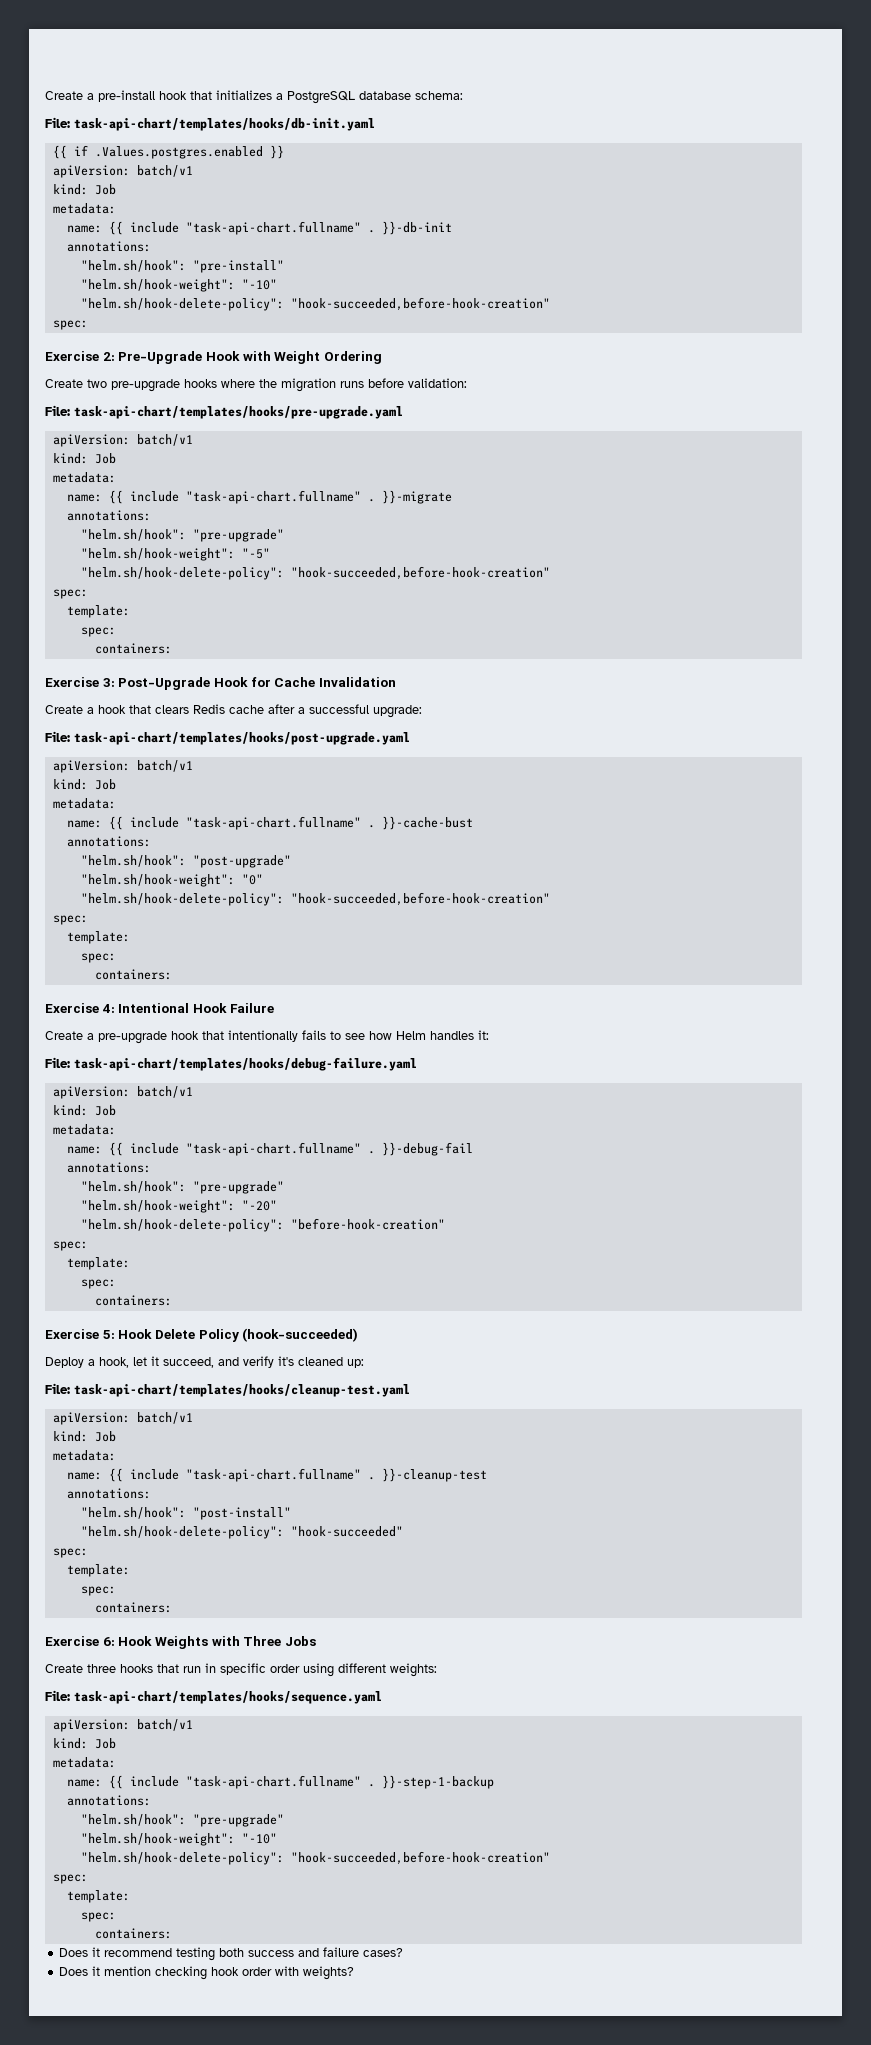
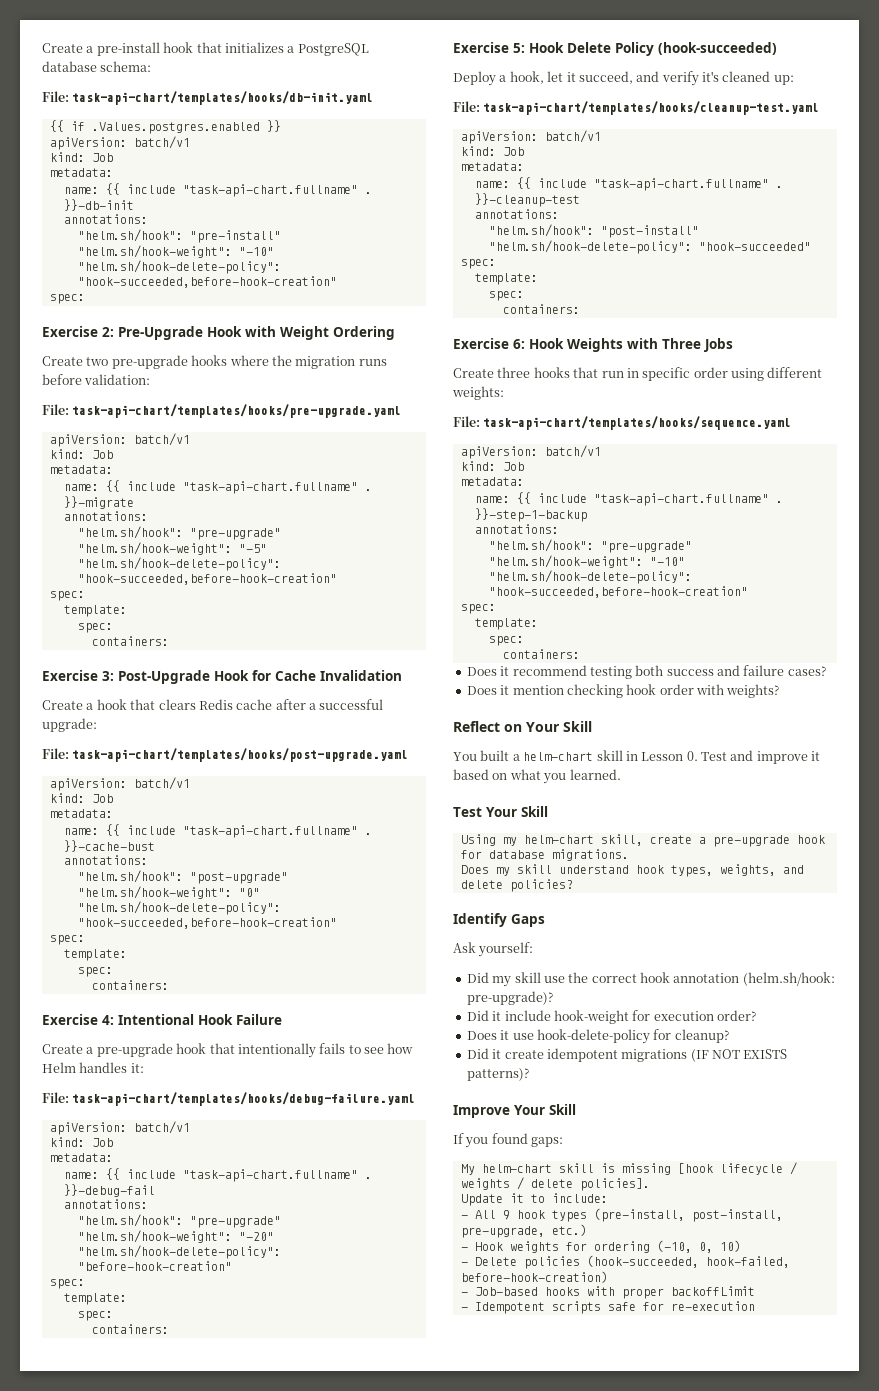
(355, 1973) none -> [453,721,592,732] [453,750,821,764] [453,769,621,784] [453,806,548,817] [460,834,825,847] [460,849,629,861] [460,864,804,877] [460,879,573,892] [453,913,545,927] [453,942,534,957] [466,972,835,987] [466,991,553,1005] [466,1010,756,1024] [466,1029,729,1044] [466,1048,788,1062] [466,1068,529,1081] [453,1104,576,1118] [453,1133,564,1148] [460,1162,797,1175] [460,1177,650,1191] [460,1193,608,1206] [460,1208,783,1222] [460,1224,587,1238] [460,1240,741,1253] [460,1255,790,1269] [460,1271,608,1283] [460,1286,755,1299] [460,1301,755,1314] // Reflect on Your Skill // You built a helm-chart skill in Lesson 0. Test and improve it based on what you learned. // Test Your Skill // Using my helm-chart skill, create a pre-upgrade hook for database migrations. // Does my skill understand hook types, weights, and delete policies? // Identify Gaps // Ask yourself: // Did my skill use the correct hook annotation (helm.sh/hook: pre-upgrade)? // Did it include hook-weight for execution order? // Does it use hook-delete-policy for cleanup? // Did it create idempotent migrations (IF NOT EXISTS patterns)? // Improve Your Skill // If you found gaps: // My helm-chart skill is missing [hook lifecycle / weights / delete policies]. // Update it to include: // - All 9 hook types (pre-install, post-install, pre-upgrade, etc.) // - Hook weights for ordering (-10, 0, 10) // - Delete policies (hook-succeeded, hook-failed, before-hook-creation) // - Job-based hooks with proper backoffLimit // - Idempotent scripts safe for re-execution

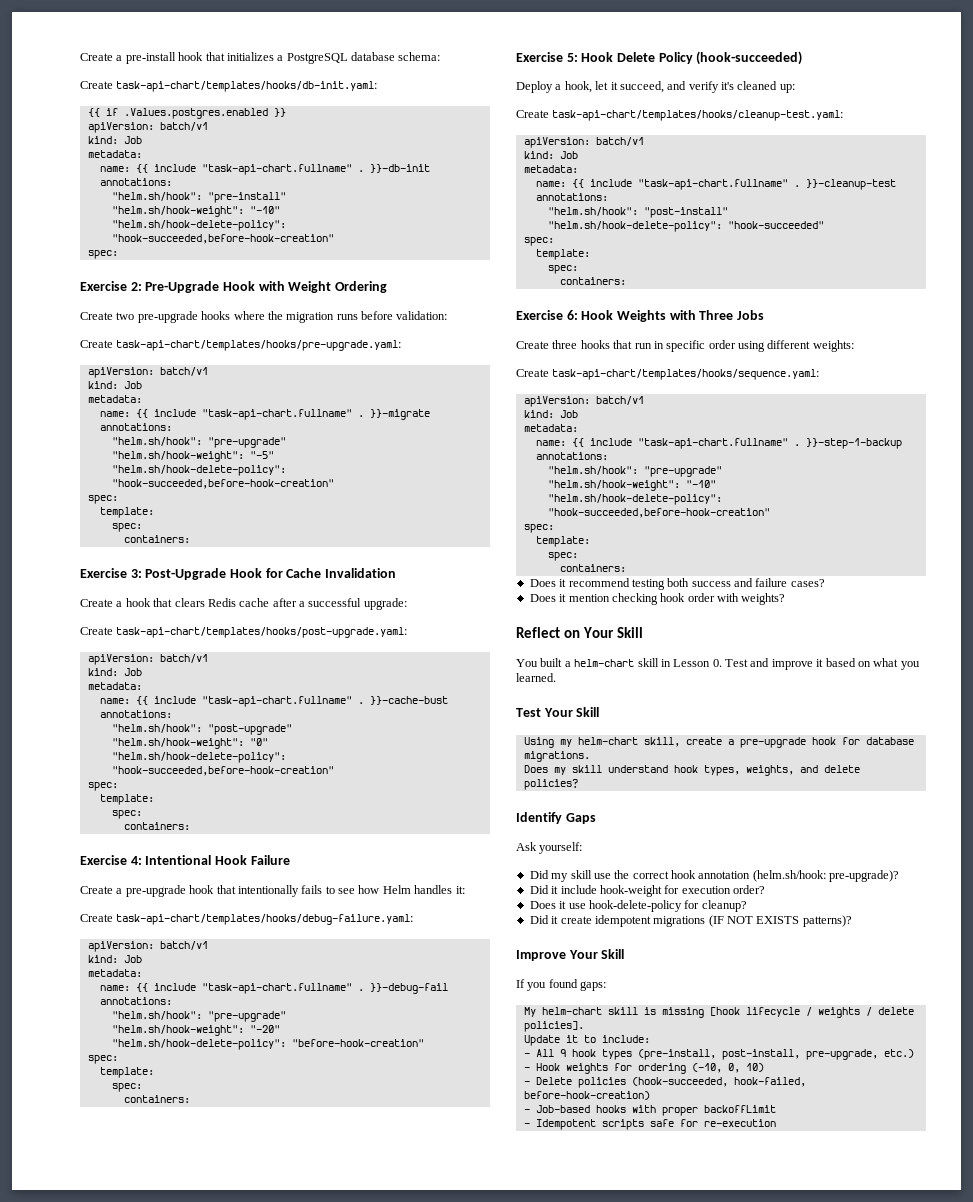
[42,91,374,105] File: task-api-chart/templates/hooks/db-init.yaml -> [80,81,378,92] Create task-api-chart/templates/hooks/db-init.yaml:
[42,404,402,418] File: task-api-chart/templates/hooks/pre-upgrade.yaml -> [80,340,402,351] Create task-api-chart/templates/hooks/pre-upgrade.yaml:
[42,748,409,762] File: task-api-chart/templates/hooks/post-upgrade.yaml -> [80,627,408,638] Create task-api-chart/templates/hooks/post-upgrade.yaml:
[42,1092,416,1106] File: task-api-chart/templates/hooks/debug-failure.yaml -> [80,914,414,925] Create task-api-chart/templates/hooks/debug-failure.yaml:
[453,101,820,115] File: task-api-chart/templates/hooks/cleanup-test.yaml -> [516,110,844,121] Create task-api-chart/templates/hooks/cleanup-test.yaml:
[453,416,792,430] File: task-api-chart/templates/hooks/sequence.yaml -> [516,369,820,380] Create task-api-chart/templates/hooks/sequence.yaml:

